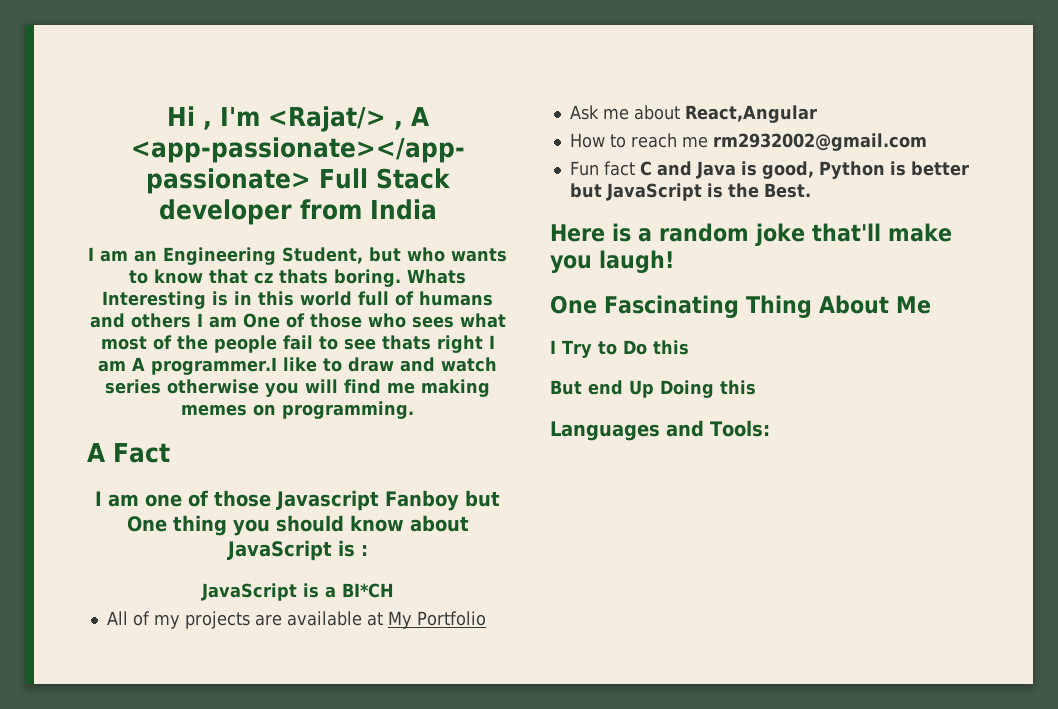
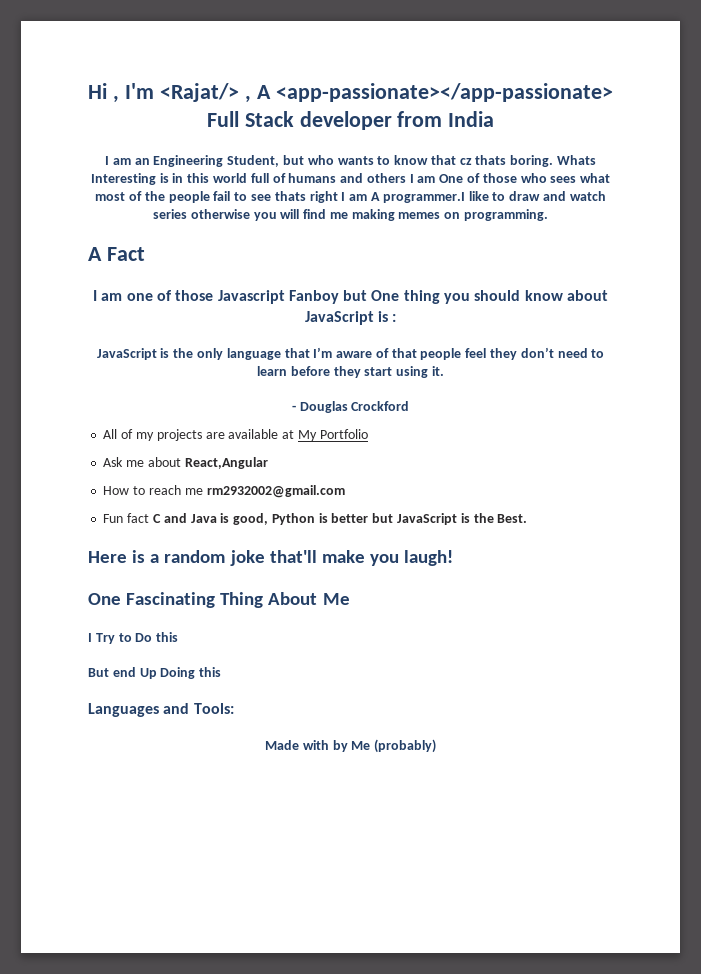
[324,583,394,598] a BI*CH -> [173,347,605,360] [257,366,444,378] [291,401,410,413] the only language that I’m aware of that people feel they don’t need to learn before they start using it. // - Douglas Crockford
(770, 428) none -> [264,739,437,753] // Made with by Me (probably)

